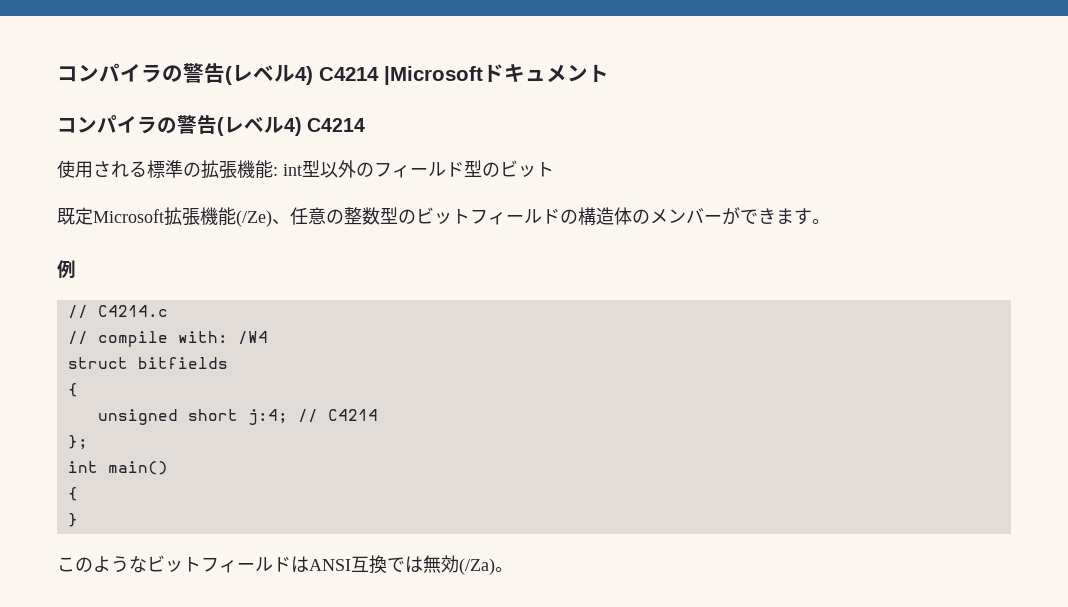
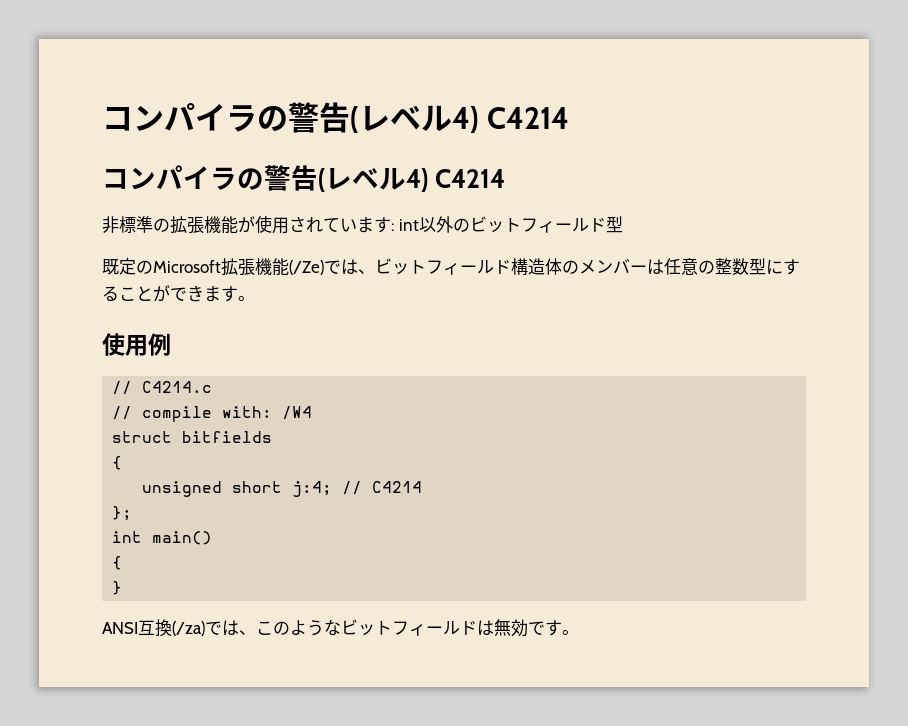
[57,63,609,85] [57,115,366,136] [57,160,147,178] コンパイラの警告(レベル4) C4214 |Microsoftドキュメント // コンパイラの警告(レベル4) C4214 // 使用される -> [102,102,570,133] [102,165,506,192] [102,216,119,233] コンパイラの警告(レベル4) C4214 // コンパイラの警告(レベル4) C4214 // 非
[273,160,554,178] [57,207,722,227] : int型以外のフィールド型のビット // 既定Microsoft拡張機能(/Ze)、任意の整数型のビットフィールドの構造体のメンバー -> [238,215,623,234] [102,258,800,276] [102,286,153,301] が使用されています: int以外のビットフィールド型 // 既定のMicrosoft拡張機能(/Ze)では、ビットフィールド構造体のメンバーは任意の整数型にすること
(830, 221) none -> [102,333,148,356] 使用
(78, 520) none -> [102,619,256,637] ANSI互換(/za)では、
[309,555,495,575] ANSI互換では無効(/Za) -> [494,619,562,637] 無効です

